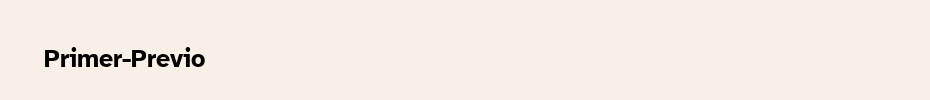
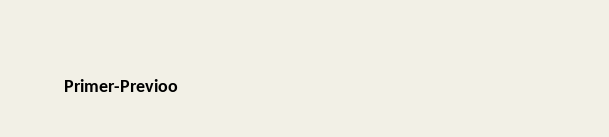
[44,47,205,67] Primer-Previo -> [64,79,178,92] Primer-Previoo

